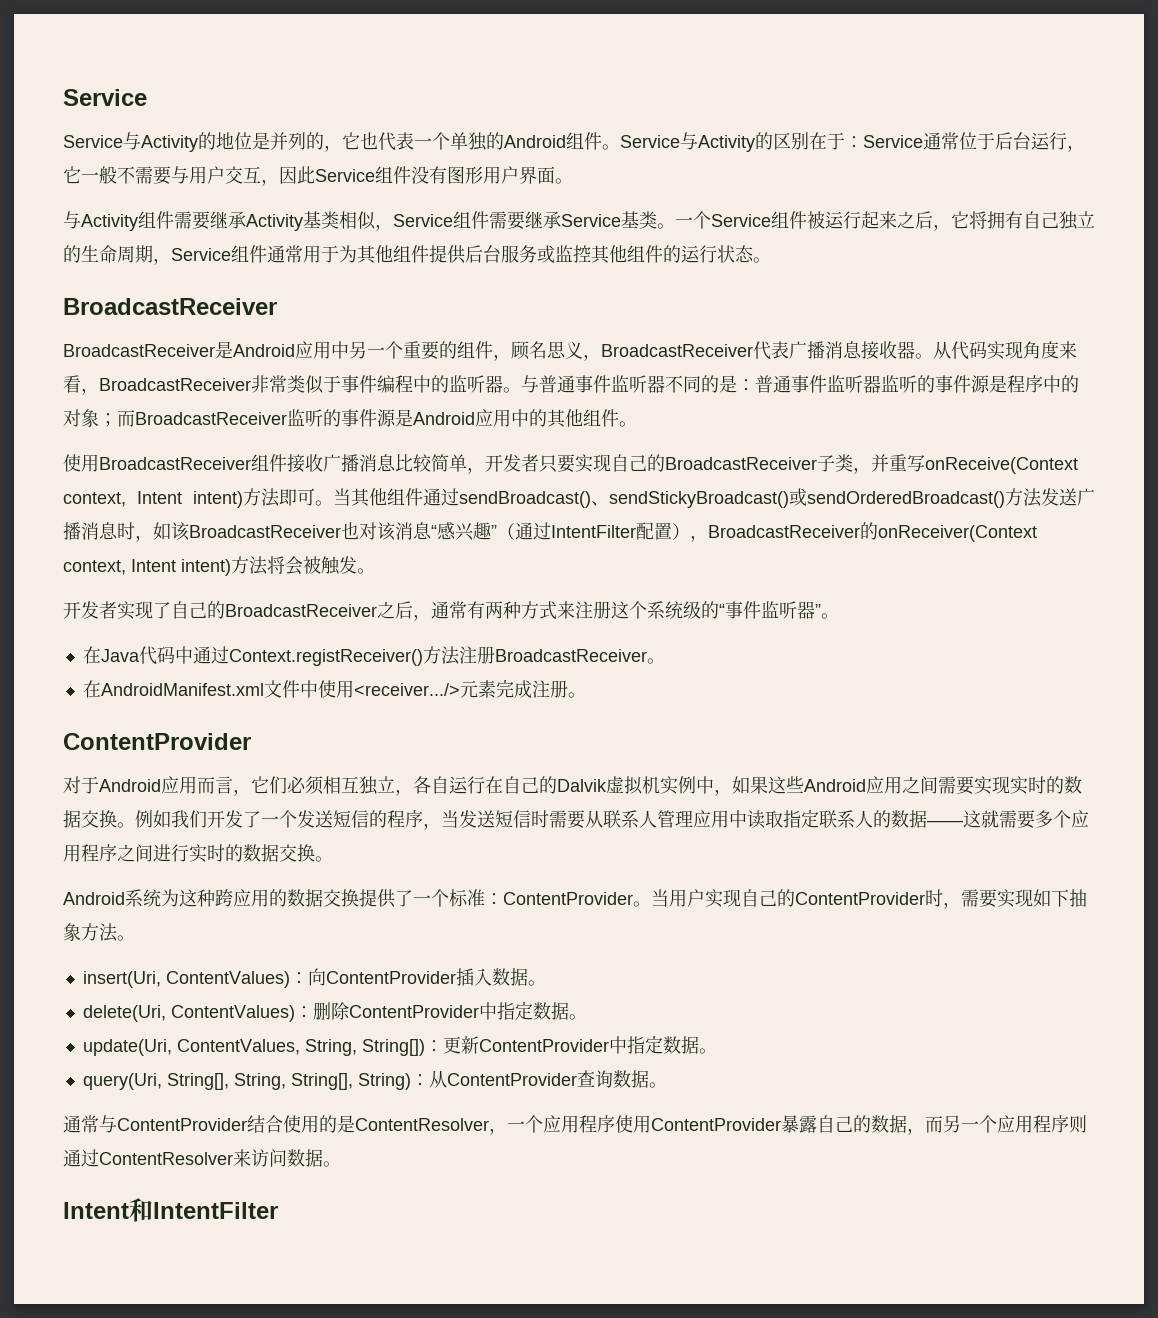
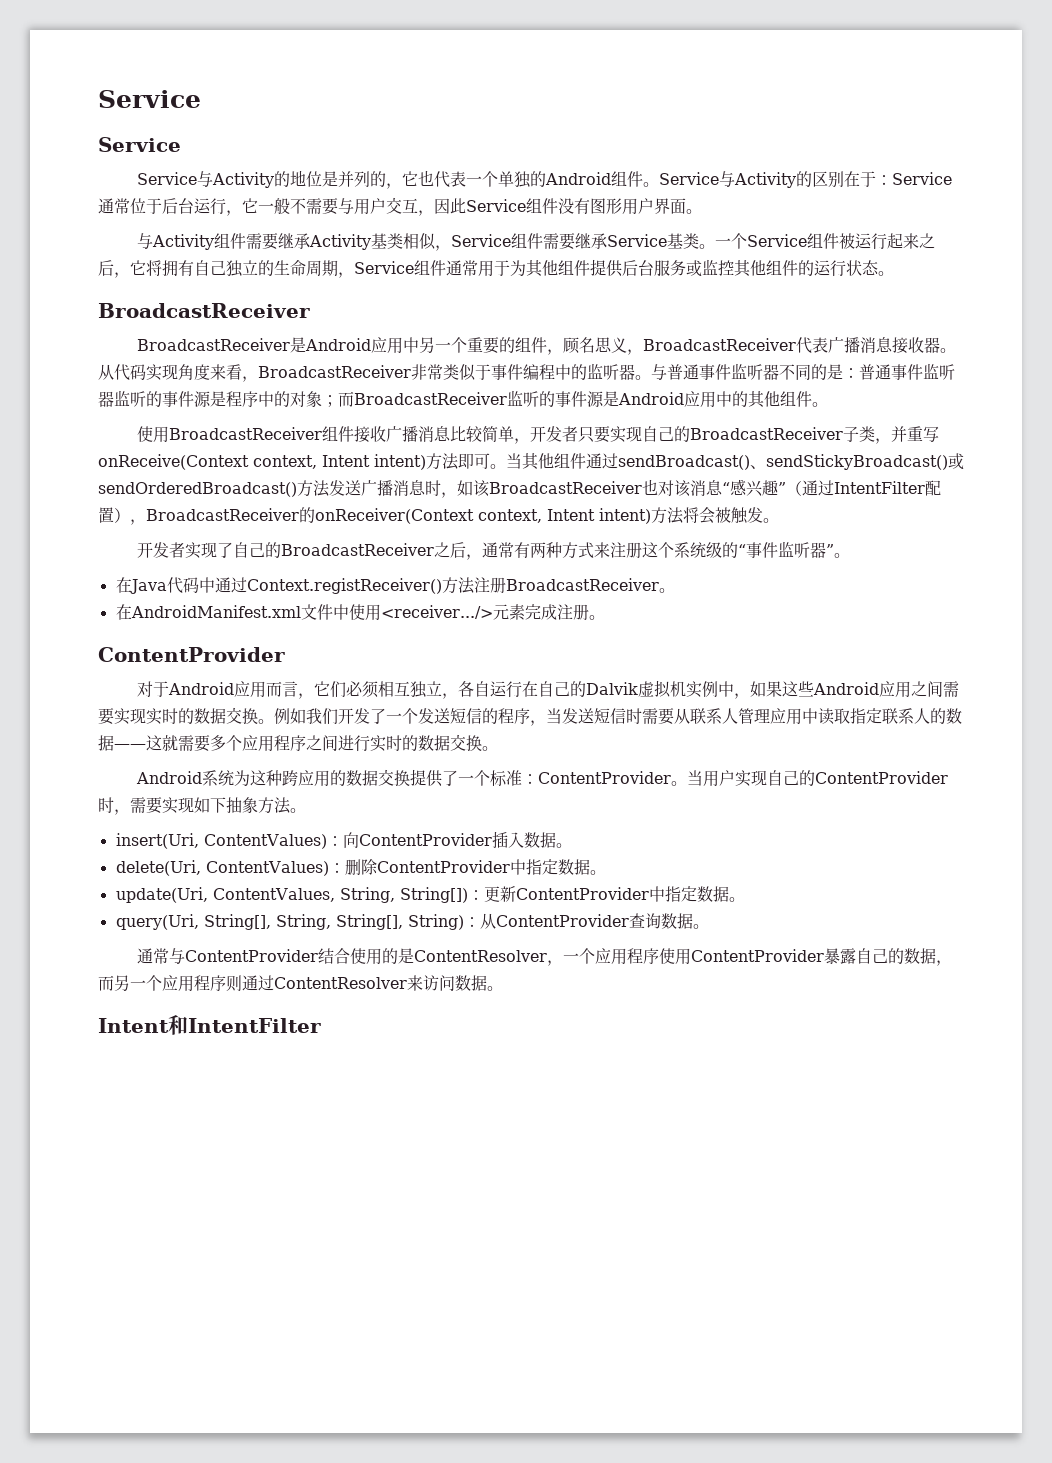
[63,89,147,106] [63,135,123,148] Service // Service -> [98,90,201,108] [98,137,181,152] [136,172,197,185] Service // Service // Service

